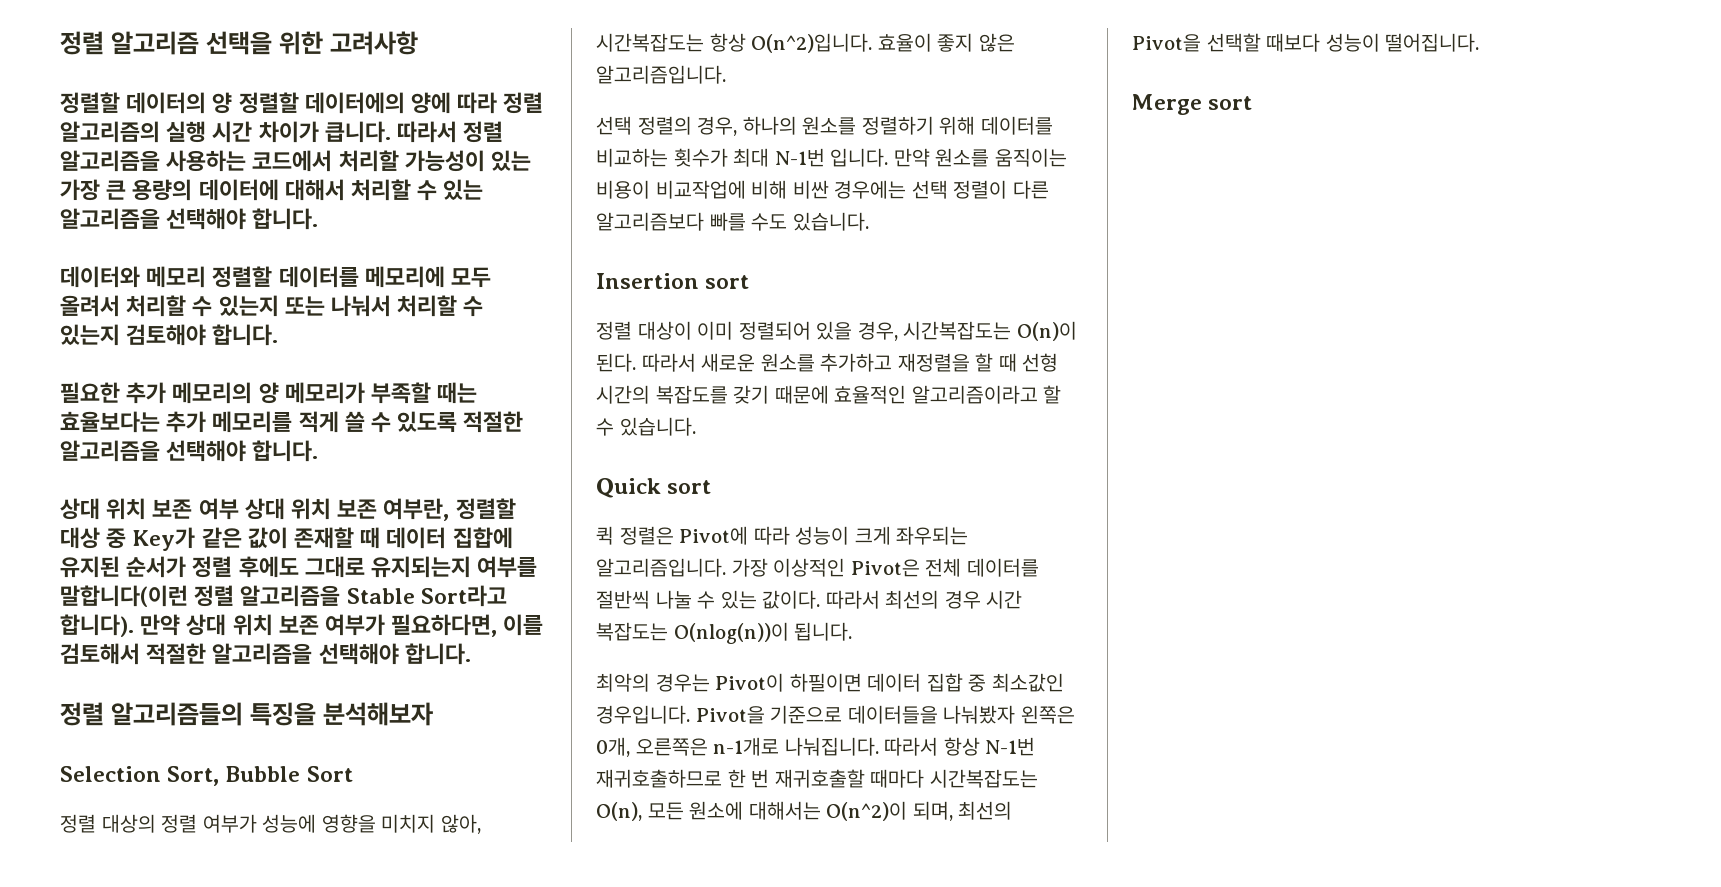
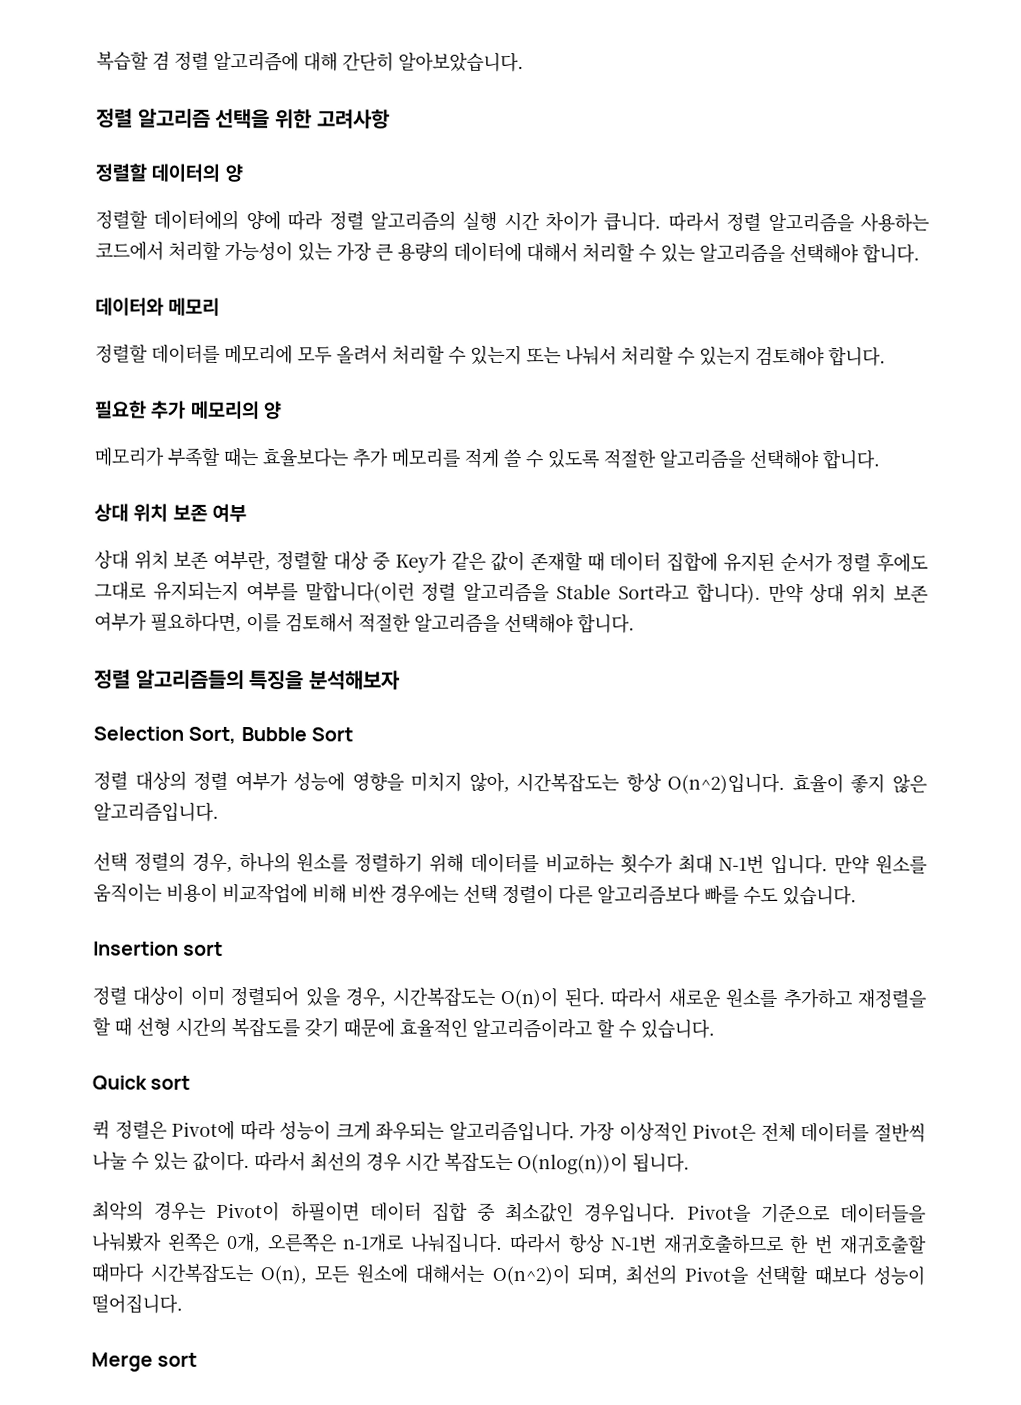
(60, 43) none -> [96,51,524,73] 복습할 겸 정렬 알고리즘에 대해 간단히 알아보았습니다. //
(233, 103) none -> (243, 173) //
(207, 277) none -> (221, 306) //
(279, 393) none -> (282, 410) //
(239, 509) none -> (247, 513) //

